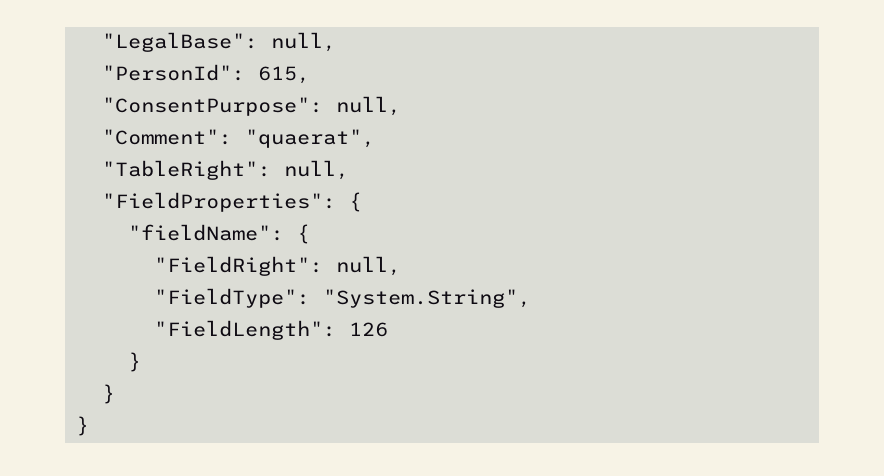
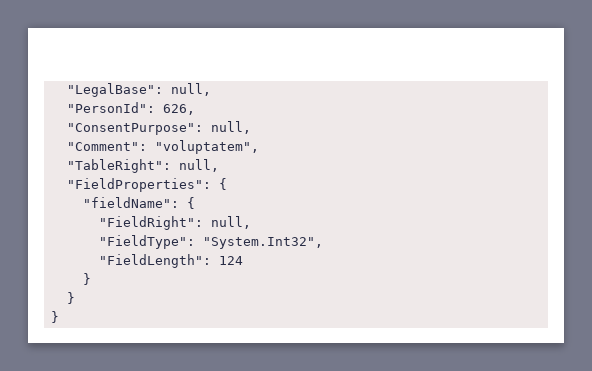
[257,66,310,84] 615, -> [163,104,196,115] 626,
[244,129,375,148] "quaerat", -> [155,140,260,154] "voluptatem",
[322,289,531,308] "System.String", -> [203,237,324,249] "System.Int32",
[348,322,388,337] 126 -> [219,256,244,265] 124

